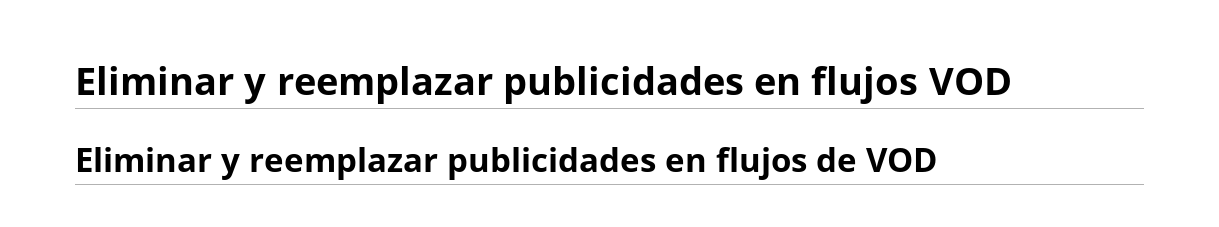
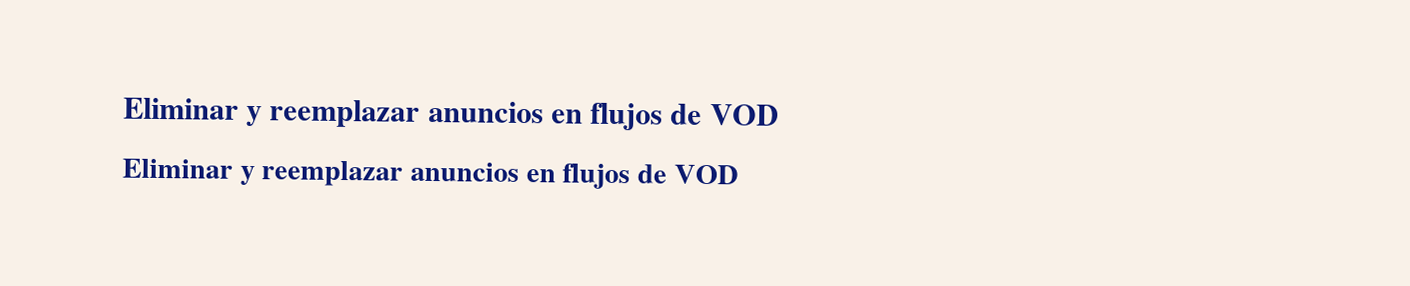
[75,66,919,104] Eliminar y reemplazar publicidades en flujos -> [123,97,703,131] Eliminar y reemplazar anuncios en flujos de
[446,147,656,180] publicidades -> [410,161,520,182] anuncios

